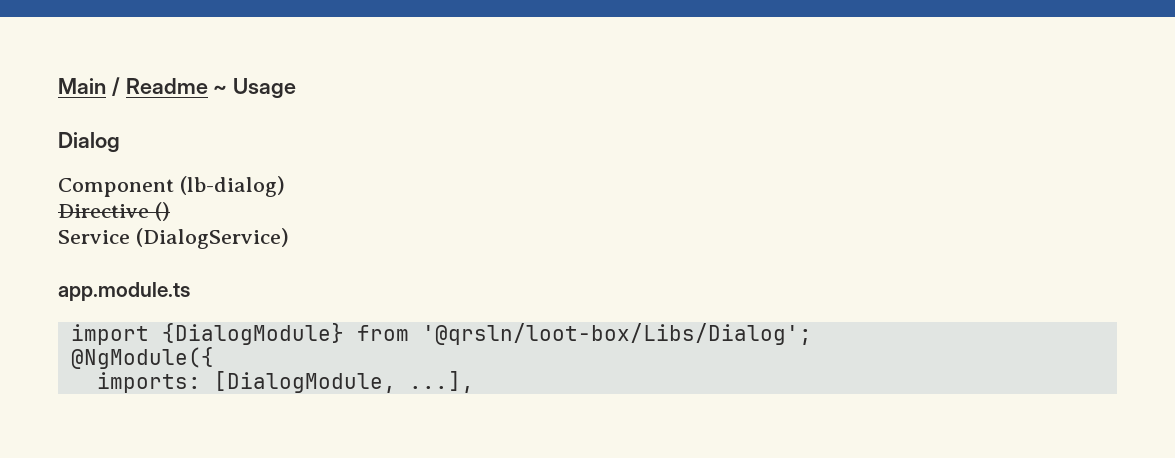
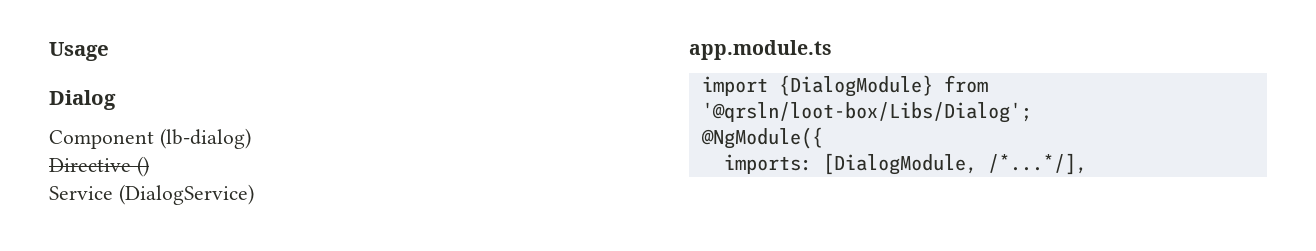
[58,77,228,96] Main / Readme ~ -> (49, 51) none
[408,371,474,393] ...], -> [987,153,1087,175] /*...*/],

